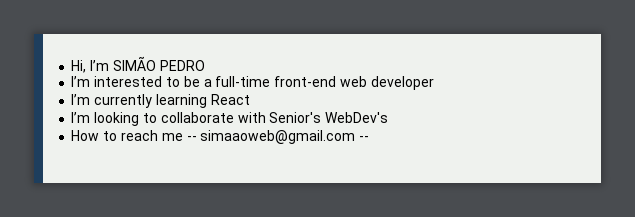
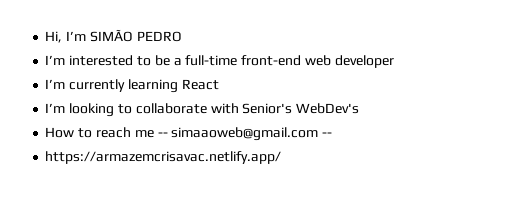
(370, 138) none -> [45,151,282,164] // https://armazemcrisavac.netlify.app/

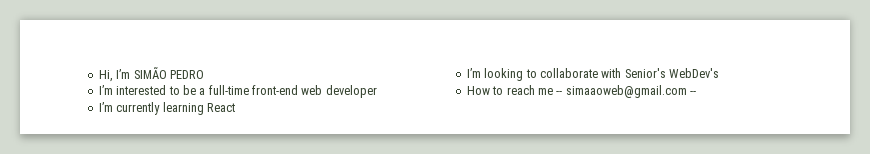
[45,151,282,164] // https://armazemcrisavac.netlify.app/ -> (696, 93) none

